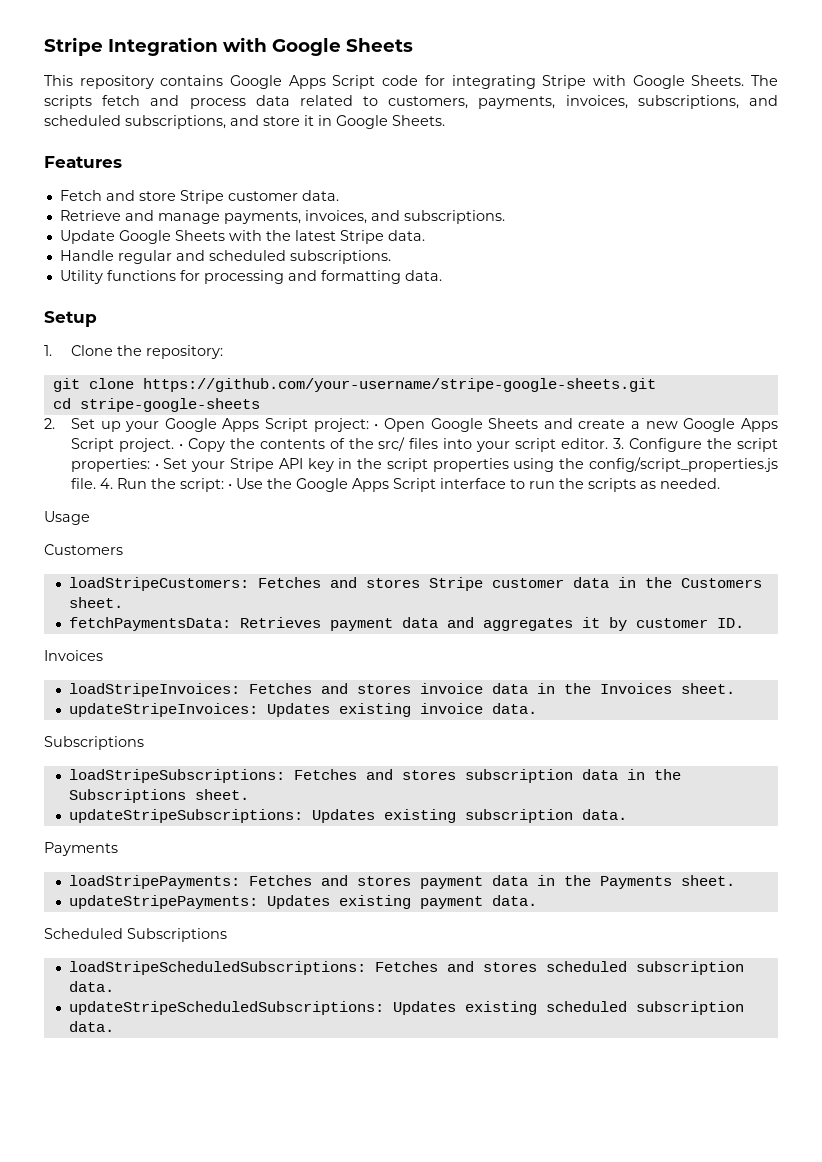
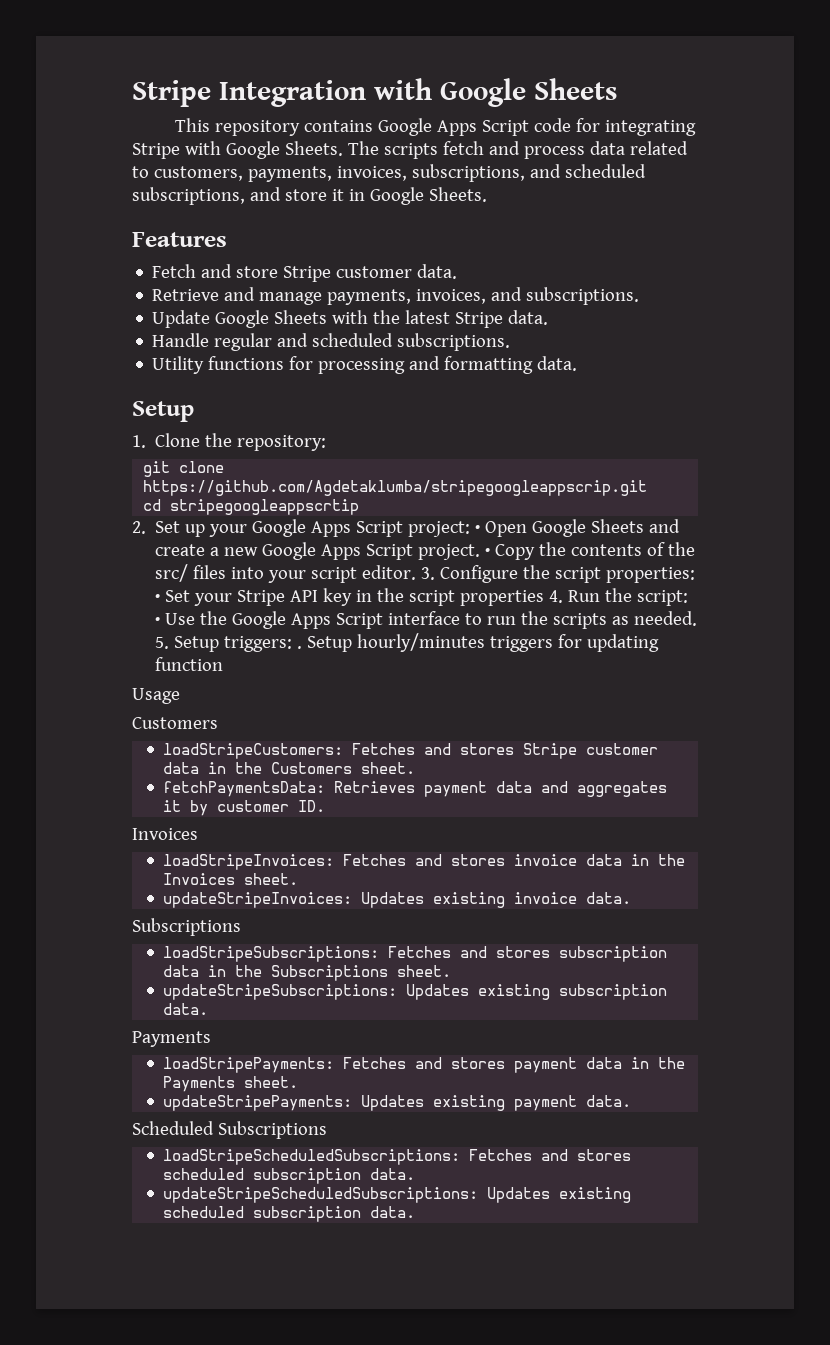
[142,378,656,392] https://github.com/your-username/stripe-google-sheets.git -> [143,480,648,496] https://github.com/Agdetaklumba/stripegoogleappscrip.git
[79,398,260,412] stripe-google-sheets -> [170,499,360,515] stripegoogleappscrtip
[513,457,778,472] [70,478,96,489] using the config/script_properties.js file. -> (545, 598) none
(720, 483) none -> [155,633,660,652] [155,657,224,671] 5. Setup triggers: . Setup hourly/minutes triggers for updating function

